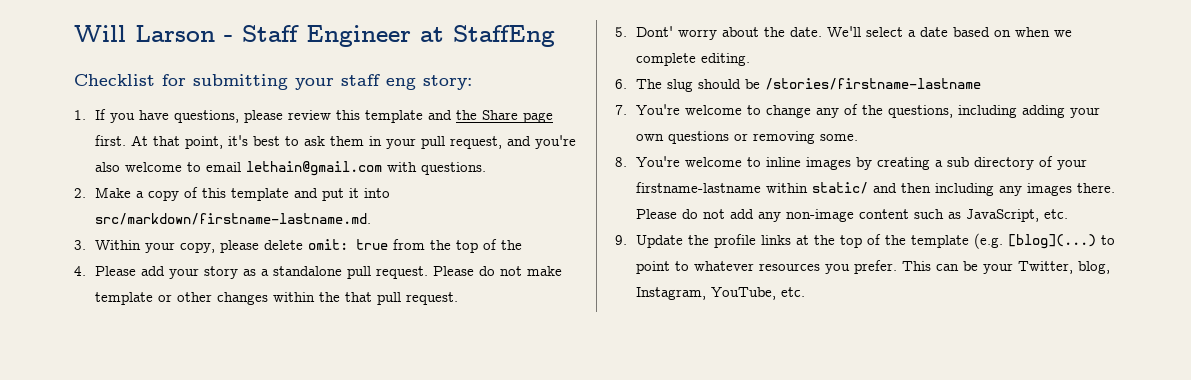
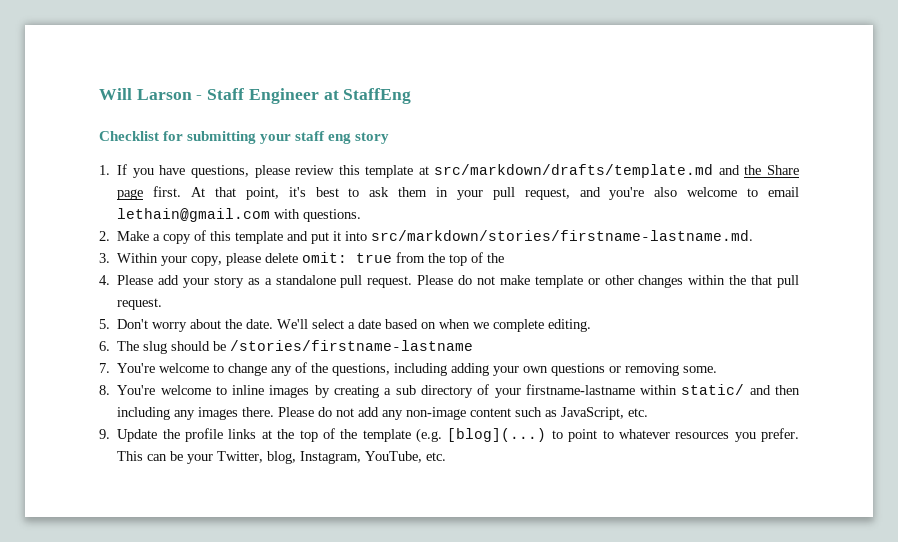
[423,75,472,90] story: -> [355,132,390,144] story
(423, 116) none -> [418,164,714,178] at src/markdown/drafts/template.md
[94,213,371,225] src/markdown/firstname-lastname.md. -> [371,230,754,241] src/markdown/stories/firstname-lastname.md.
[635,26,673,37] Dont' -> [117,319,149,329] Don't

